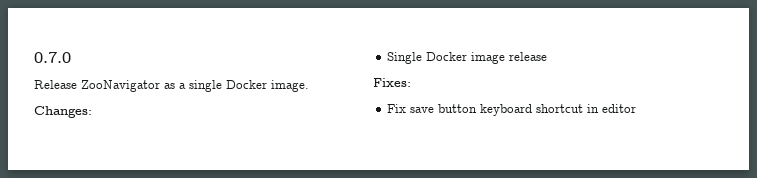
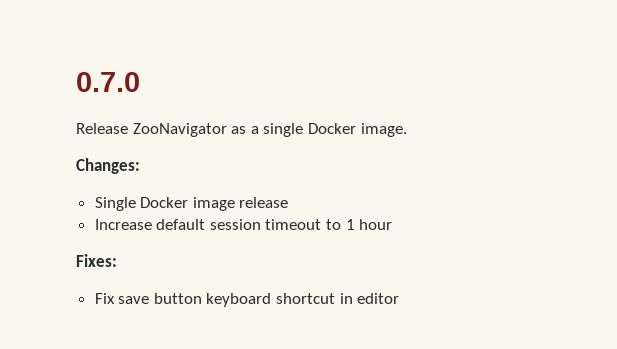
(548, 56) none -> [94,219,393,230] // Increase default session timeout to 1 hour

